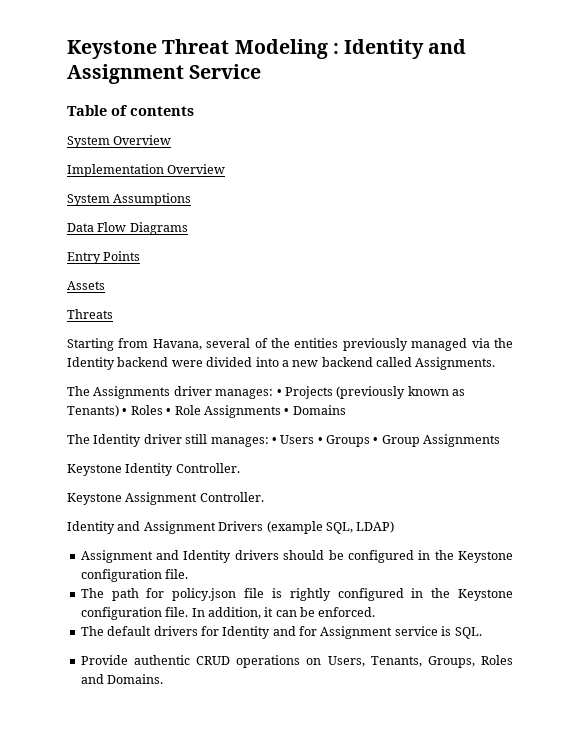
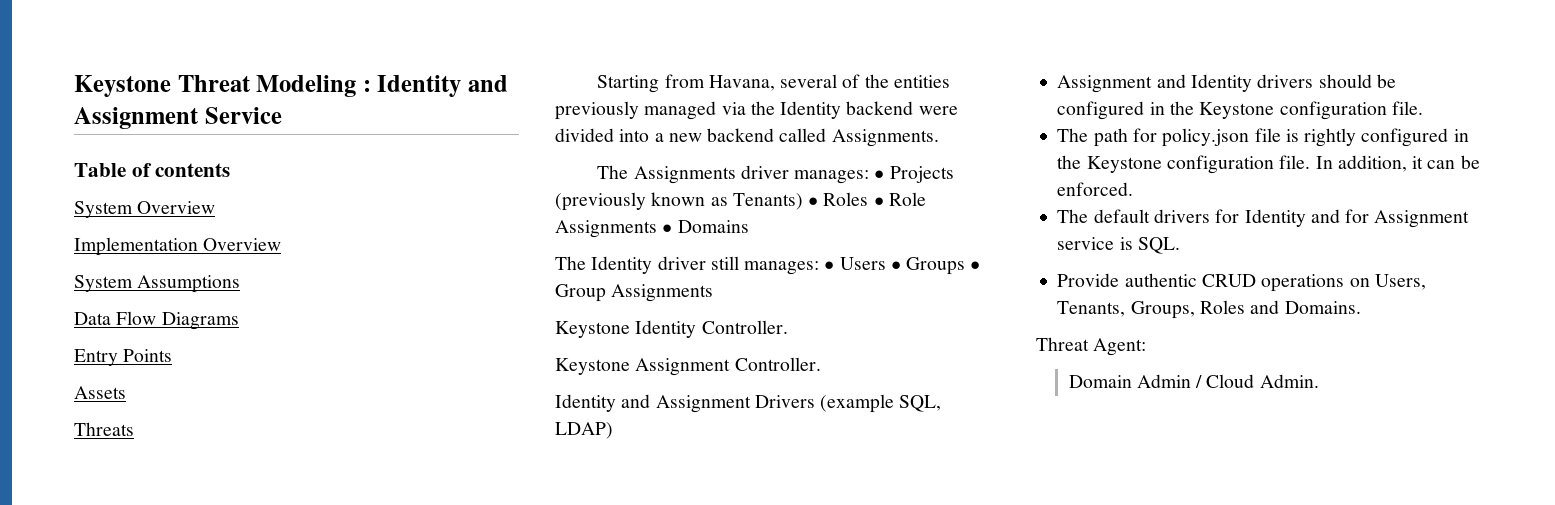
(164, 679) none -> [1036,337,1147,356] [1068,374,1319,388] // Threat Agent: // Domain Admin / Cloud Admin.

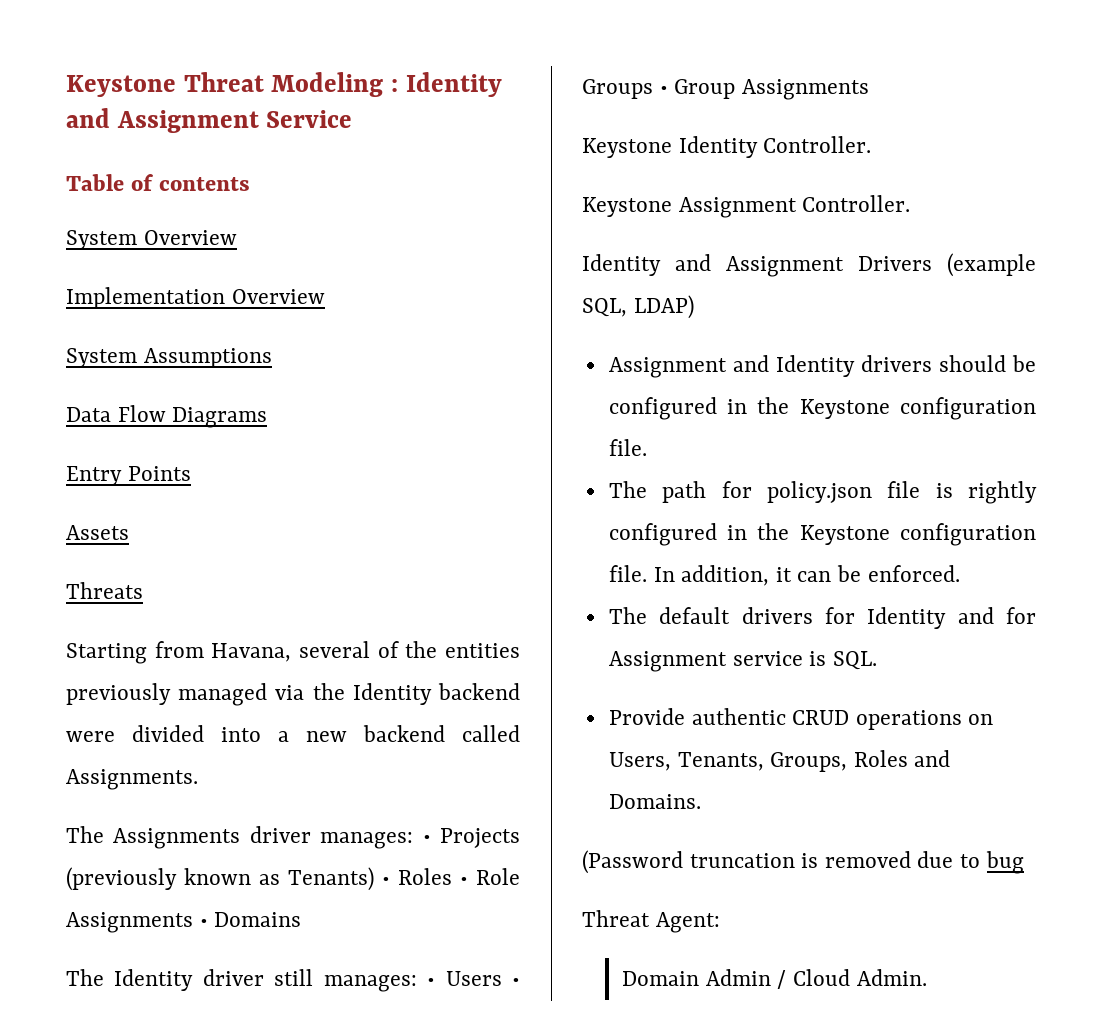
(1361, 307) none -> [582,850,1024,874] // (Password truncation is removed due to bug

